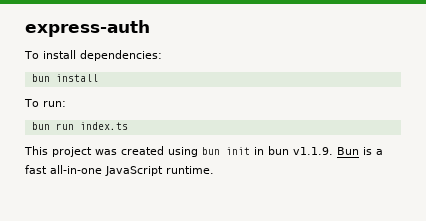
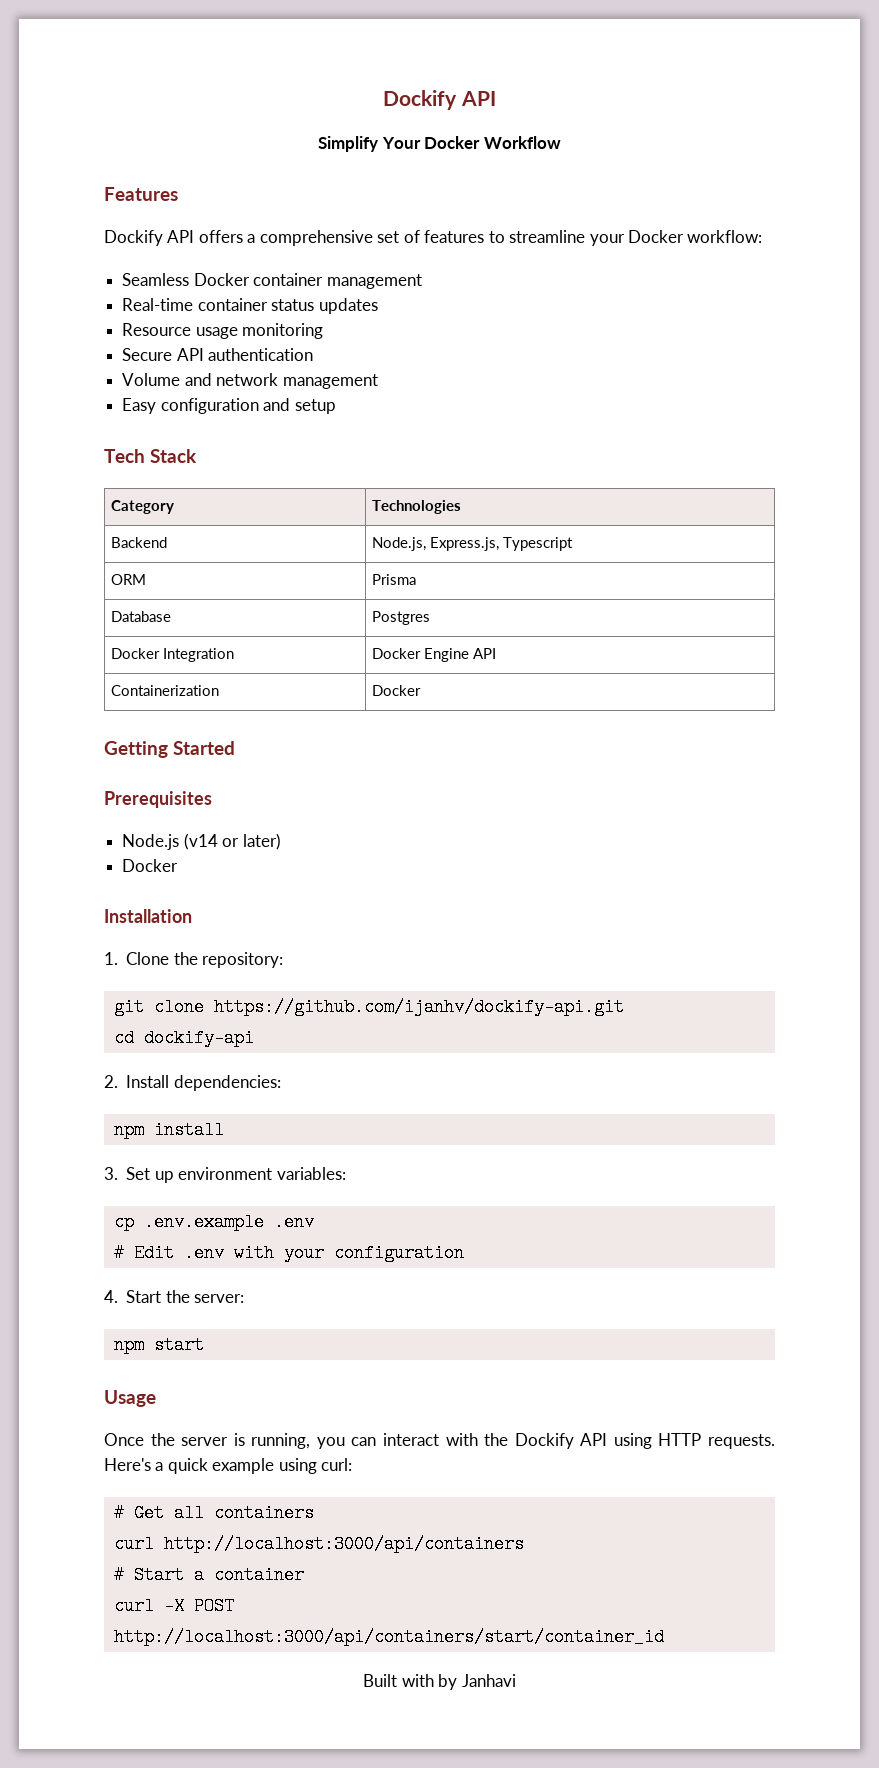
[25,20,150,37] [24,50,76,59] express-auth // To install -> [383,90,496,110] [318,136,561,152] [104,187,178,201] [104,230,763,246] [122,273,422,289] [122,298,378,314] [122,323,324,339] [122,348,314,361] [122,373,378,389] [122,398,336,414] [104,449,198,463] [111,500,175,514] [372,500,462,514] [111,537,168,548] [372,537,574,551] [111,574,147,585] [372,574,417,585] [111,611,172,622] [372,611,431,625] [111,648,235,662] [372,648,497,662] [111,685,220,696] [372,685,422,696] [104,741,236,758] [104,791,212,808] [122,833,281,850] [122,859,179,872] [104,909,192,923] [104,952,284,968] [113,998,624,1016] [113,1029,254,1047] [104,1075,170,1088] Dockify API // Simplify Your Docker Workflow // Features // Dockify API offers a comprehensive set of features to streamline your Docker workflow: // Seamless Docker container management // Real-time container status updates // Resource usage monitoring // Secure API authentication // Volume and network management // Easy configuration and setup // Tech Stack // Category | Technologies // Backend | Node.js, Express.js, Typescript // ORM | Prisma // Database | Postgres // Docker Integration | Docker Engine API // Containerization | Docker // Getting Started // Prerequisites // Node.js (v14 or later) // Docker // Installation // 1. Clone the repository: // git clone https://github.com/ijanhv/dockify-api.git // cd dockify-api // 2. Install
[31,74,50,82] bun -> [113,1121,144,1139] npm
[24,99,66,107] [31,122,128,130] [24,146,383,157] [25,165,214,176] To run: // bun run index.ts // This project was created using bun init in bun v1.1.9. Bun is a fast all-in-one JavaScript runtime. -> [104,1167,346,1183] [113,1213,314,1231] [113,1244,464,1262] [104,1290,245,1303] [113,1336,204,1354] [104,1390,156,1407] [104,1433,775,1449] [104,1458,353,1474] [113,1504,314,1522] [113,1535,524,1553] [113,1566,304,1584] [113,1597,234,1615] [113,1628,664,1646] [363,1674,516,1690] 3. Set up environment variables: // cp .env.example .env // # Edit .env with your configuration // 4. Start the server: // npm start // Usage // Once the server is running, you can interact with the Dockify API using HTTP requests. Here's a quick example using curl: // # Get all containers // curl http://localhost:3000/api/containers // # Start a container // curl -X POST http://localhost:3000/api/containers/start/container_id // Built with by Janhavi

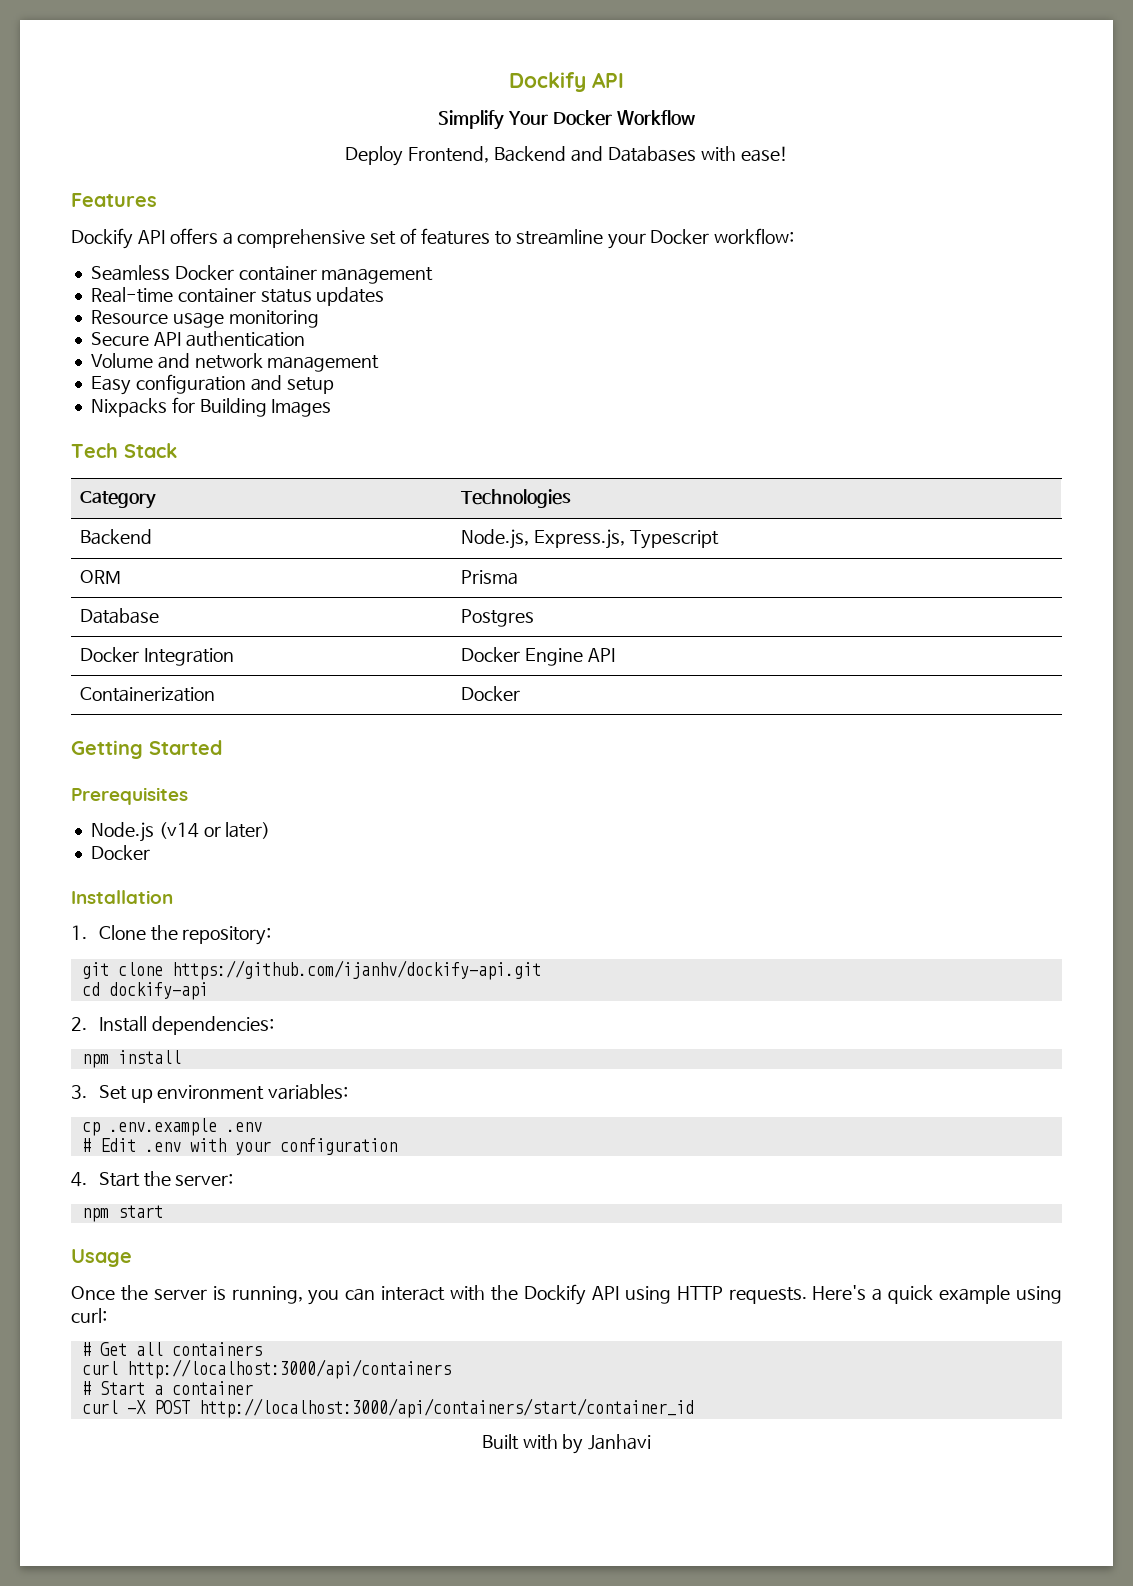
(561, 142) none -> [345,146,788,166] // Deploy Frontend, Backend and Databases with ease!
(336, 406) none -> [90,397,332,417] // Nixpacks for Building Images

